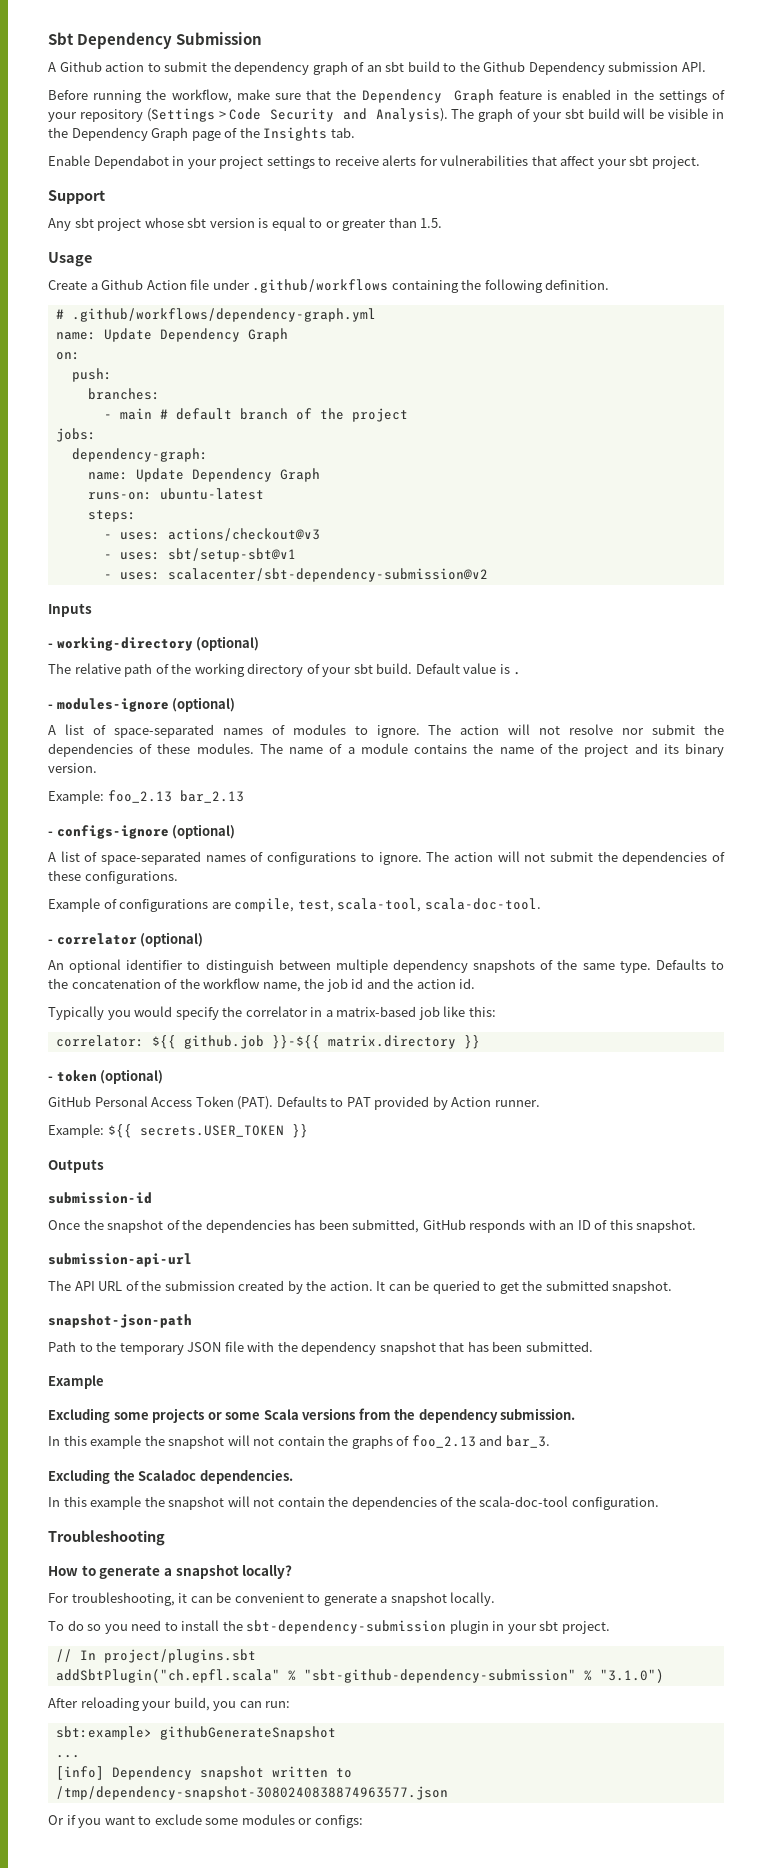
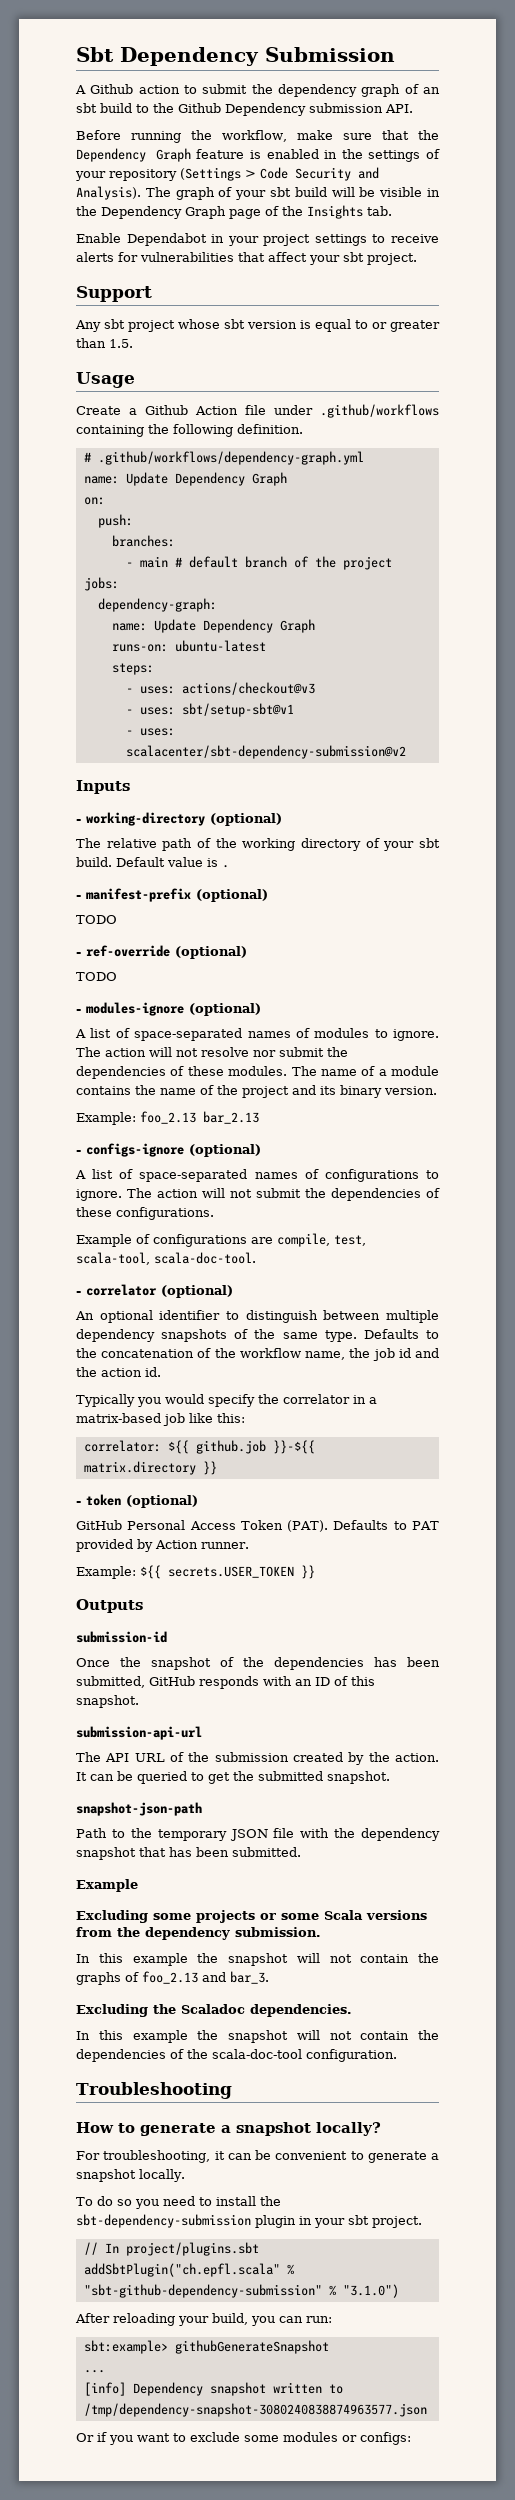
(522, 673) none -> [76,888,268,902] [76,915,117,924] [76,945,247,959] [76,972,117,981] // - manifest-prefix (optional) // TODO // - ref-override (optional) // TODO

